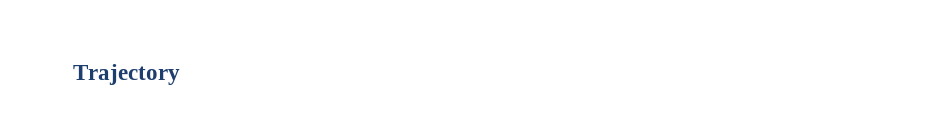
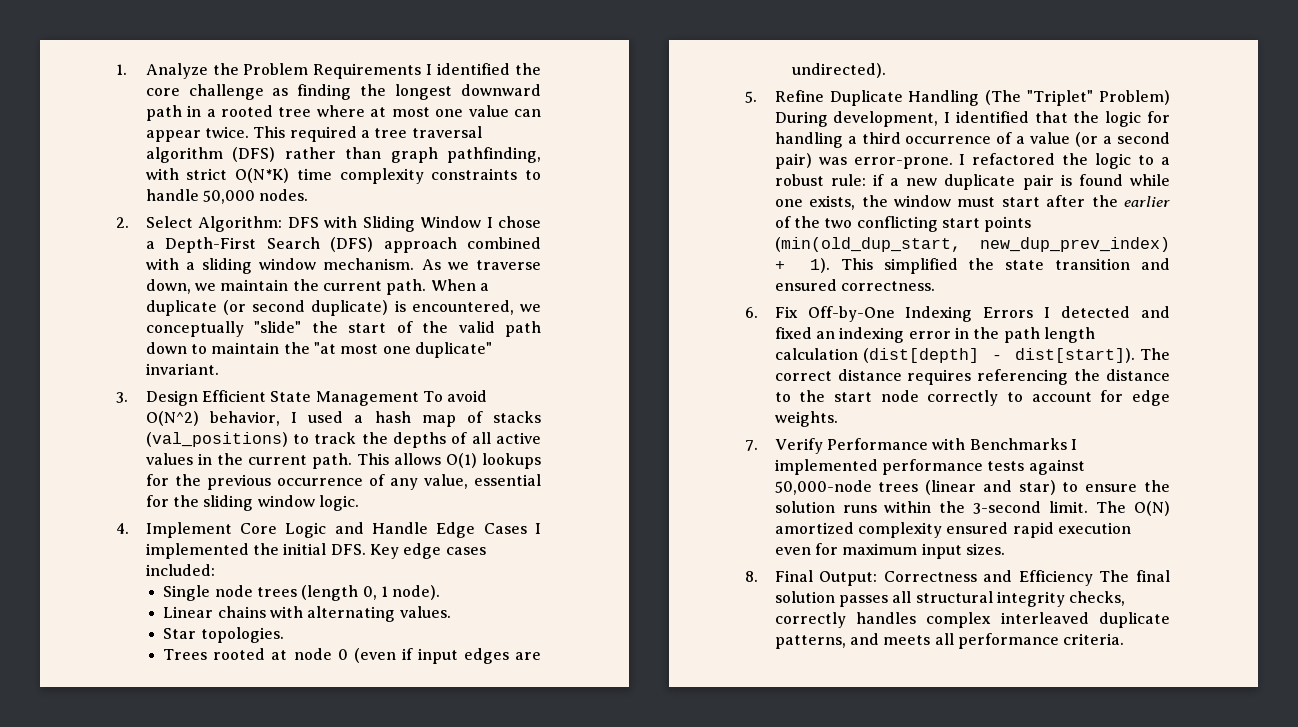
[73,64,180,85] Trajectory -> [116,63,542,79] [145,84,542,100] [145,105,541,121] [145,126,482,142] [145,147,541,163] [145,168,541,184] [145,189,309,204] [116,216,541,232] [145,237,541,253] [145,258,541,274] [145,279,489,295] [145,300,541,316] [145,321,541,337] [145,342,492,358] [145,363,219,375] [116,390,488,406] [145,411,542,427] [145,432,541,448] [145,453,541,469] [145,474,541,490] [145,495,359,511] [116,522,541,538] [145,543,486,559] [145,564,215,576] [163,585,441,601] [163,606,451,622] [163,627,284,643] [163,648,541,664] [792,63,887,78] [745,90,1170,106] [774,111,1170,127] [774,132,1170,148] [774,153,1170,169] [774,174,1170,190] [774,195,1170,210] [774,216,1032,232] [774,237,1170,252] [774,258,1170,274] [774,279,936,291] [745,306,1170,322] [774,327,1095,343] [774,348,1170,363] [774,369,1170,385] [774,390,1170,406] [774,411,838,427] [745,438,1077,454] [774,459,1085,475] [774,480,1170,495] [774,501,1170,516] [774,522,1131,538] [774,543,1005,559] [745,570,1170,586] [774,591,1126,607] [774,612,1170,628] [774,633,1125,649] 1. Analyze the Problem Requirements I identified the core challenge as finding the longest downward path in a rooted tree where at most one value can appear twice. This required a tree traversal algorithm (DFS) rather than graph pathfinding, with strict O(N*K) time complexity constraints to handle 50,000 nodes. // 2. Select Algorithm: DFS with Sliding Window I chose a Depth-First Search (DFS) approach combined with a sliding window mechanism. As we traverse down, we maintain the current path. When a duplicate (or second duplicate) is encountered, we conceptually "slide" the start of the valid path down to maintain the "at most one duplicate" invariant. // 3. Design Efficient State Management To avoid O(N^2) behavior, I used a hash map of stacks (val_positions) to track the depths of all active values in the current path. This allows O(1) lookups for the previous occurrence of any value, essential for the sliding window logic. // 4. Implement Core Logic and Handle Edge Cases I implemented the initial DFS. Key edge cases included: // Single node trees (length 0, 1 node). // Linear chains with alternating values. // Star topologies. // Trees rooted at node 0 (even if input edges are undirected). // 5. Refine Duplicate Handling (The "Triplet" Problem) During development, I identified that the logic for handling a third occurrence of a value (or a second pair) was error-prone. I refactored the logic to a robust rule: if a new duplicate pair is found while one exists, the window must start after the earlier of the two conflicting start points (min(old_dup_start, new_dup_prev_index) + 1). This simplified the state transition and ensured correctness. // 6. Fix Off-by-One Indexing Errors I detected and fixed an indexing error in the path length calculation (dist[depth] - dist[start]). The correct distance requires referencing the distance to the start node correctly to account for edge weights. // 7. Verify Performance with Benchmarks I implemented performance tests against 50,000-node trees (linear and star) to ensure the solution runs within the 3-second limit. The O(N) amortized complexity ensured rapid execution even for maximum input sizes. // 8. Final Output: Correctness and Efficiency The final solution passes all structural integrity checks, correctly handles complex interleaved duplicate patterns, and meets all performance criteria.

